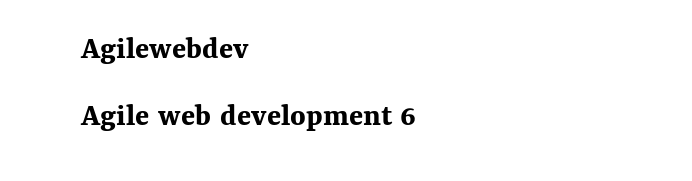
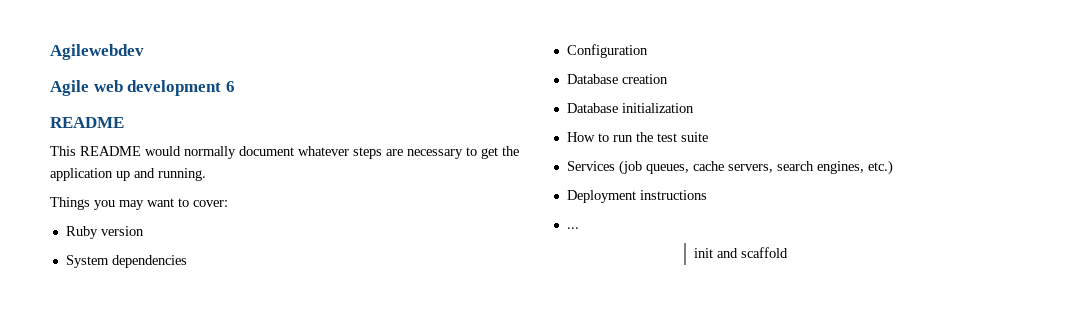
(417, 116) none -> [50,117,124,128] [50,146,519,159] [50,168,206,181] [50,197,228,210] [65,226,144,239] [65,255,187,268] [566,44,648,58] [566,74,668,84] [566,103,694,113] [566,132,708,142] [566,160,893,175] [566,190,707,203] [566,227,579,229] [694,247,789,258] // README // This README would normally document whatever steps are necessary to get the application up and running. // Things you may want to cover: // Ruby version // System dependencies // Configuration // Database creation // Database initialization // How to run the test suite // Services (job queues, cache servers, search engines, etc.) // Deployment instructions // ... // init and scaffold

